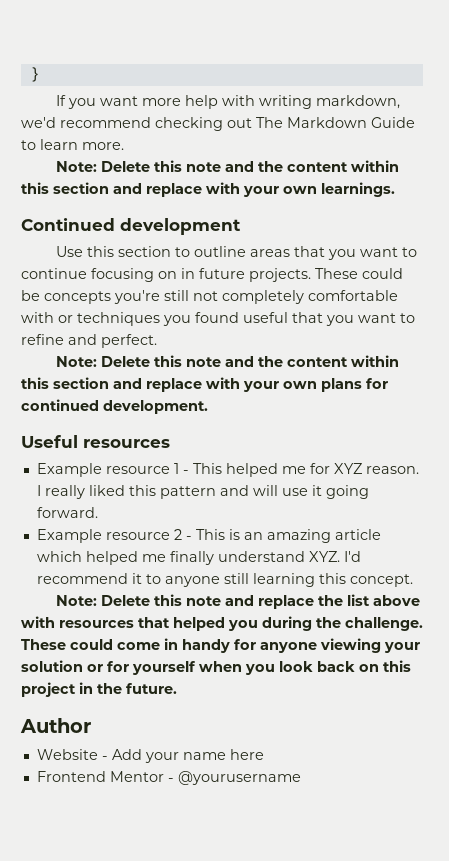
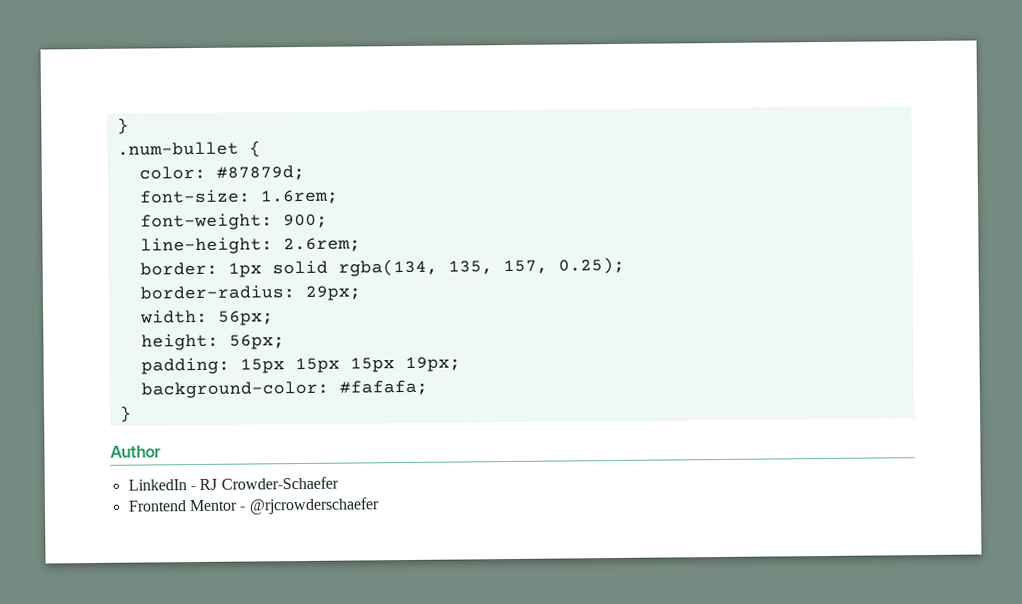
[29,67,40,82] [56,95,401,109] [21,117,415,131] [21,139,124,150] [56,160,400,172] [21,182,395,197] [21,218,241,235] [56,246,418,260] [21,268,403,282] [21,290,398,304] [21,312,415,326] [21,334,157,348] [56,355,400,367] [21,377,388,392] [21,399,208,414] [21,435,170,448] [36,463,419,477] [36,485,369,499] [36,507,98,518] [36,529,381,543] [36,551,361,565] [36,573,413,587] [56,594,421,609] [21,616,423,631] [21,638,420,653] [21,660,411,675] [21,682,177,697] [20,718,91,733] [36,749,264,763] } // If you want more help with writing markdown, we'd recommend checking out The Markdown Guide to learn more. // Note: Delete this note and the content within this section and replace with your own learnings. // Continued development // Use this section to outline areas that you want to continue focusing on in future projects. These could be concepts you're still not completely comfortable with or techniques you found useful that you want to refine and perfect. // Note: Delete this note and the content within this section and replace with your own plans for continued development. // Useful resources // Example resource 1 - This helped me for XYZ reason. I really liked this pattern and will use it going forward. // Example resource 2 - This is an amazing article which helped me finally understand XYZ. I'd recommend it to anyone still learning this concept. // Note: Delete this note and replace the list above with resources that helped you during the challenge. These could come in handy for anyone viewing your solution or for yourself when you look back on this project in the future. // Author // Website - Add your name here -> [116,117,129,134] [116,140,261,157] [138,164,305,181] [138,189,339,205] [139,213,328,231] [139,237,361,255] [139,256,625,278] [139,285,361,301] [139,309,274,326] [140,333,285,351] [140,356,461,375] [140,379,428,399] [118,405,132,422] [110,445,161,458] [127,476,339,491] } // .num-bullet { // color: #87879d; // font-size: 1.6rem; // font-weight: 900; // line-height: 2.6rem; // border: 1px solid rgba(134, 135, 157, 0.25); // border-radius: 29px; // width: 56px; // height: 56px; // padding: 15px 15px 15px 19px; // background-color: #fafafa; // } // Author // LinkedIn - RJ Crowder-Schaefer
[177,771,301,785] @yourusername -> [248,497,380,515] @rjcrowderschaefer

